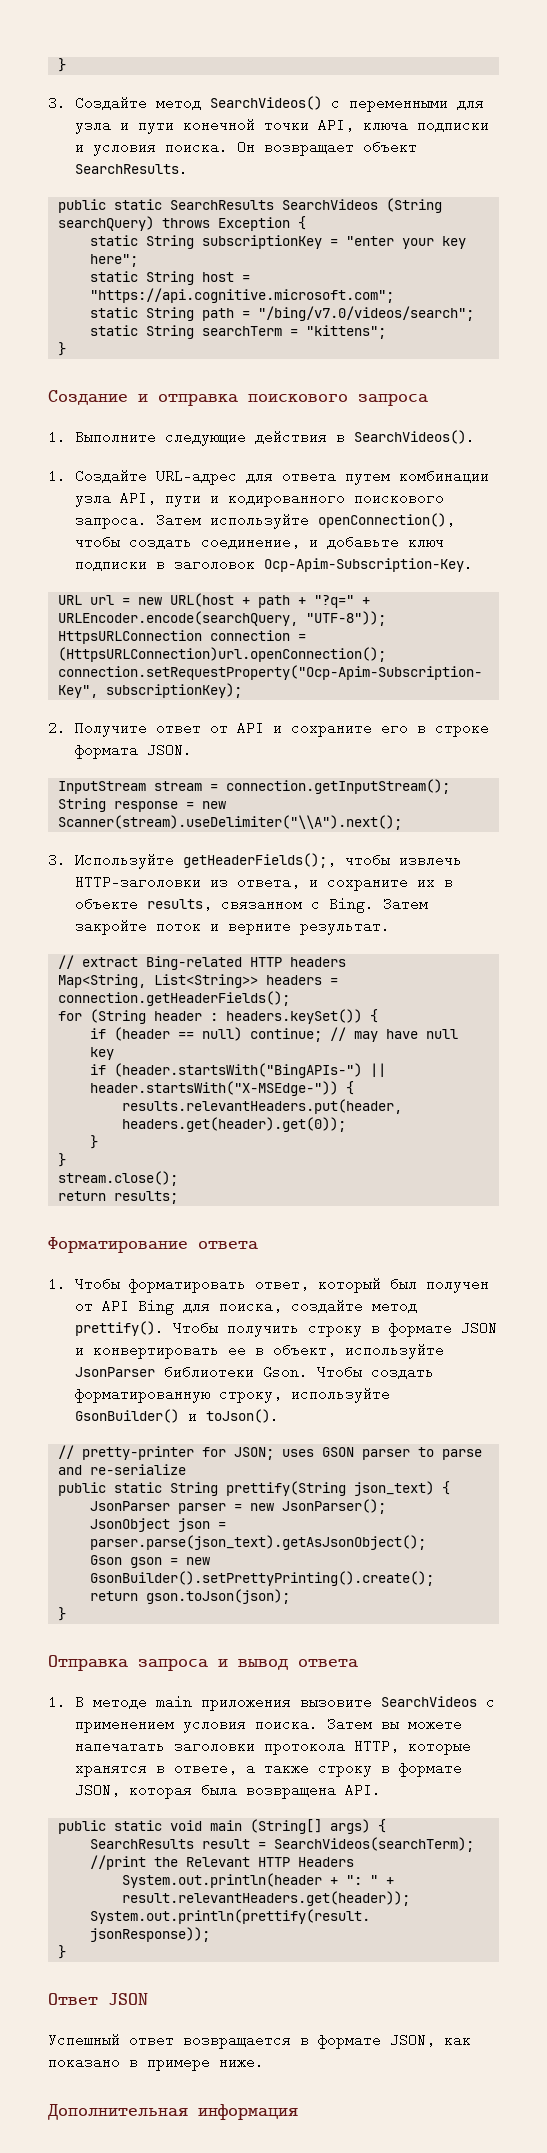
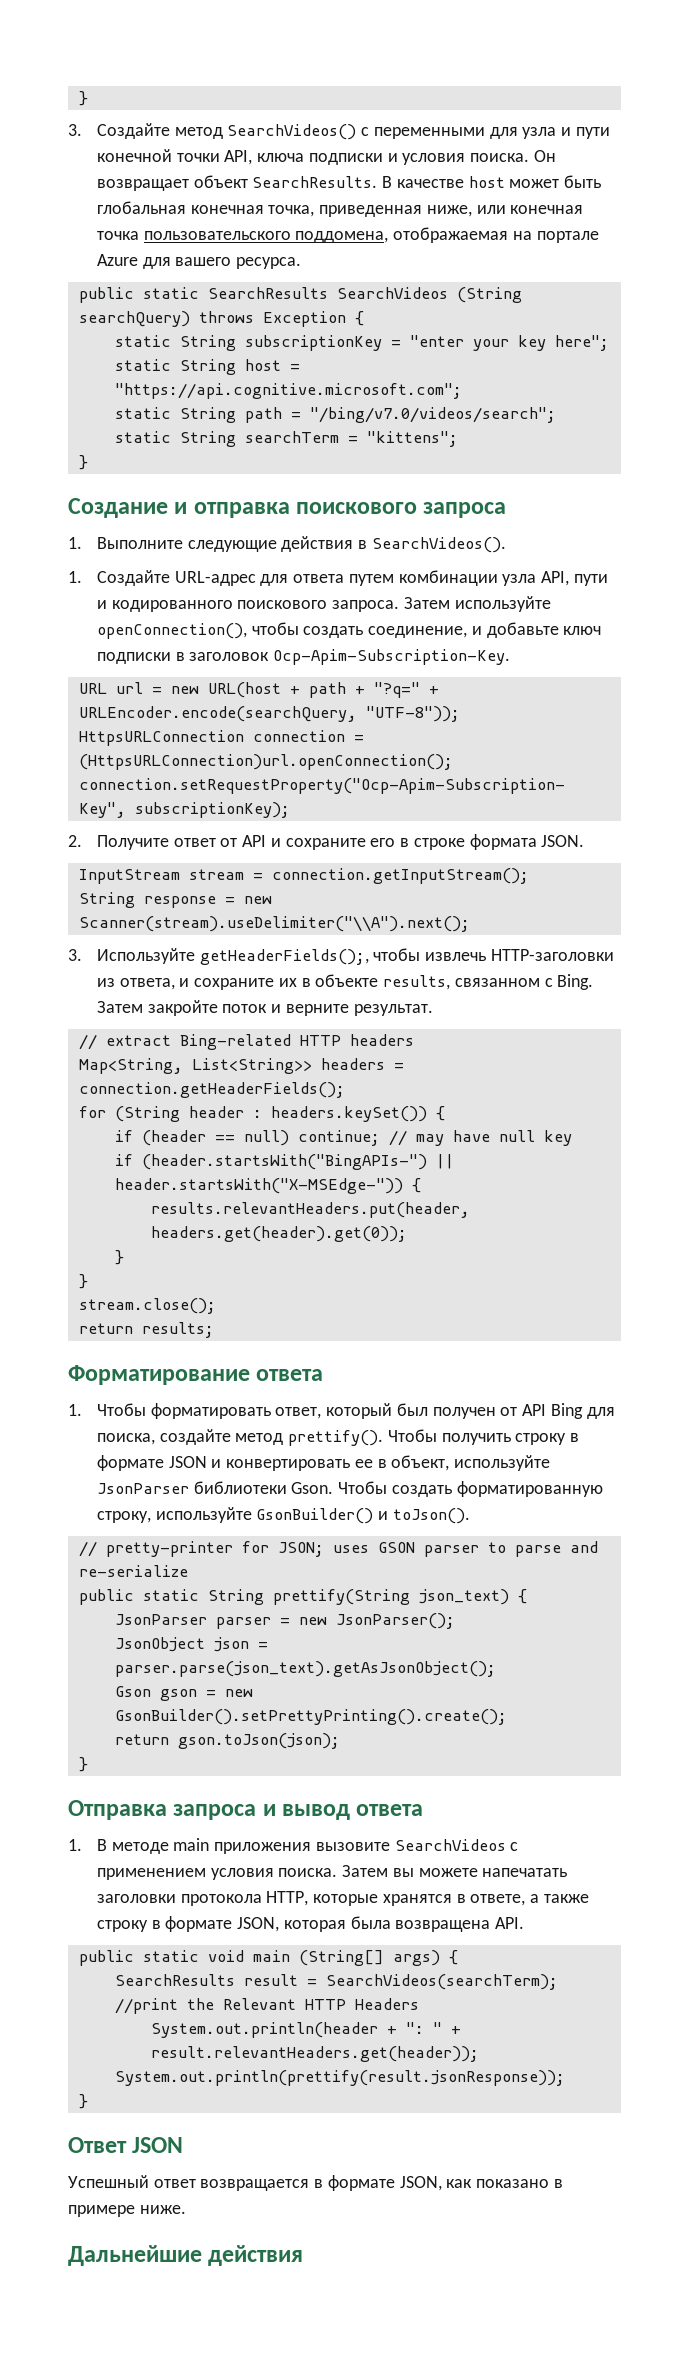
(188, 169) none -> [382,175,602,188] [96,201,584,217] [96,227,599,243] [96,254,302,269] В качестве host может быть глобальная конечная точка, приведенная ниже, или конечная точка пользовательского поддомена, отображаемая на портале Azure для вашего ресурса.
[48,2104,298,2120] Дополнительная информация -> [68,2245,304,2266] Дальнейшие действия

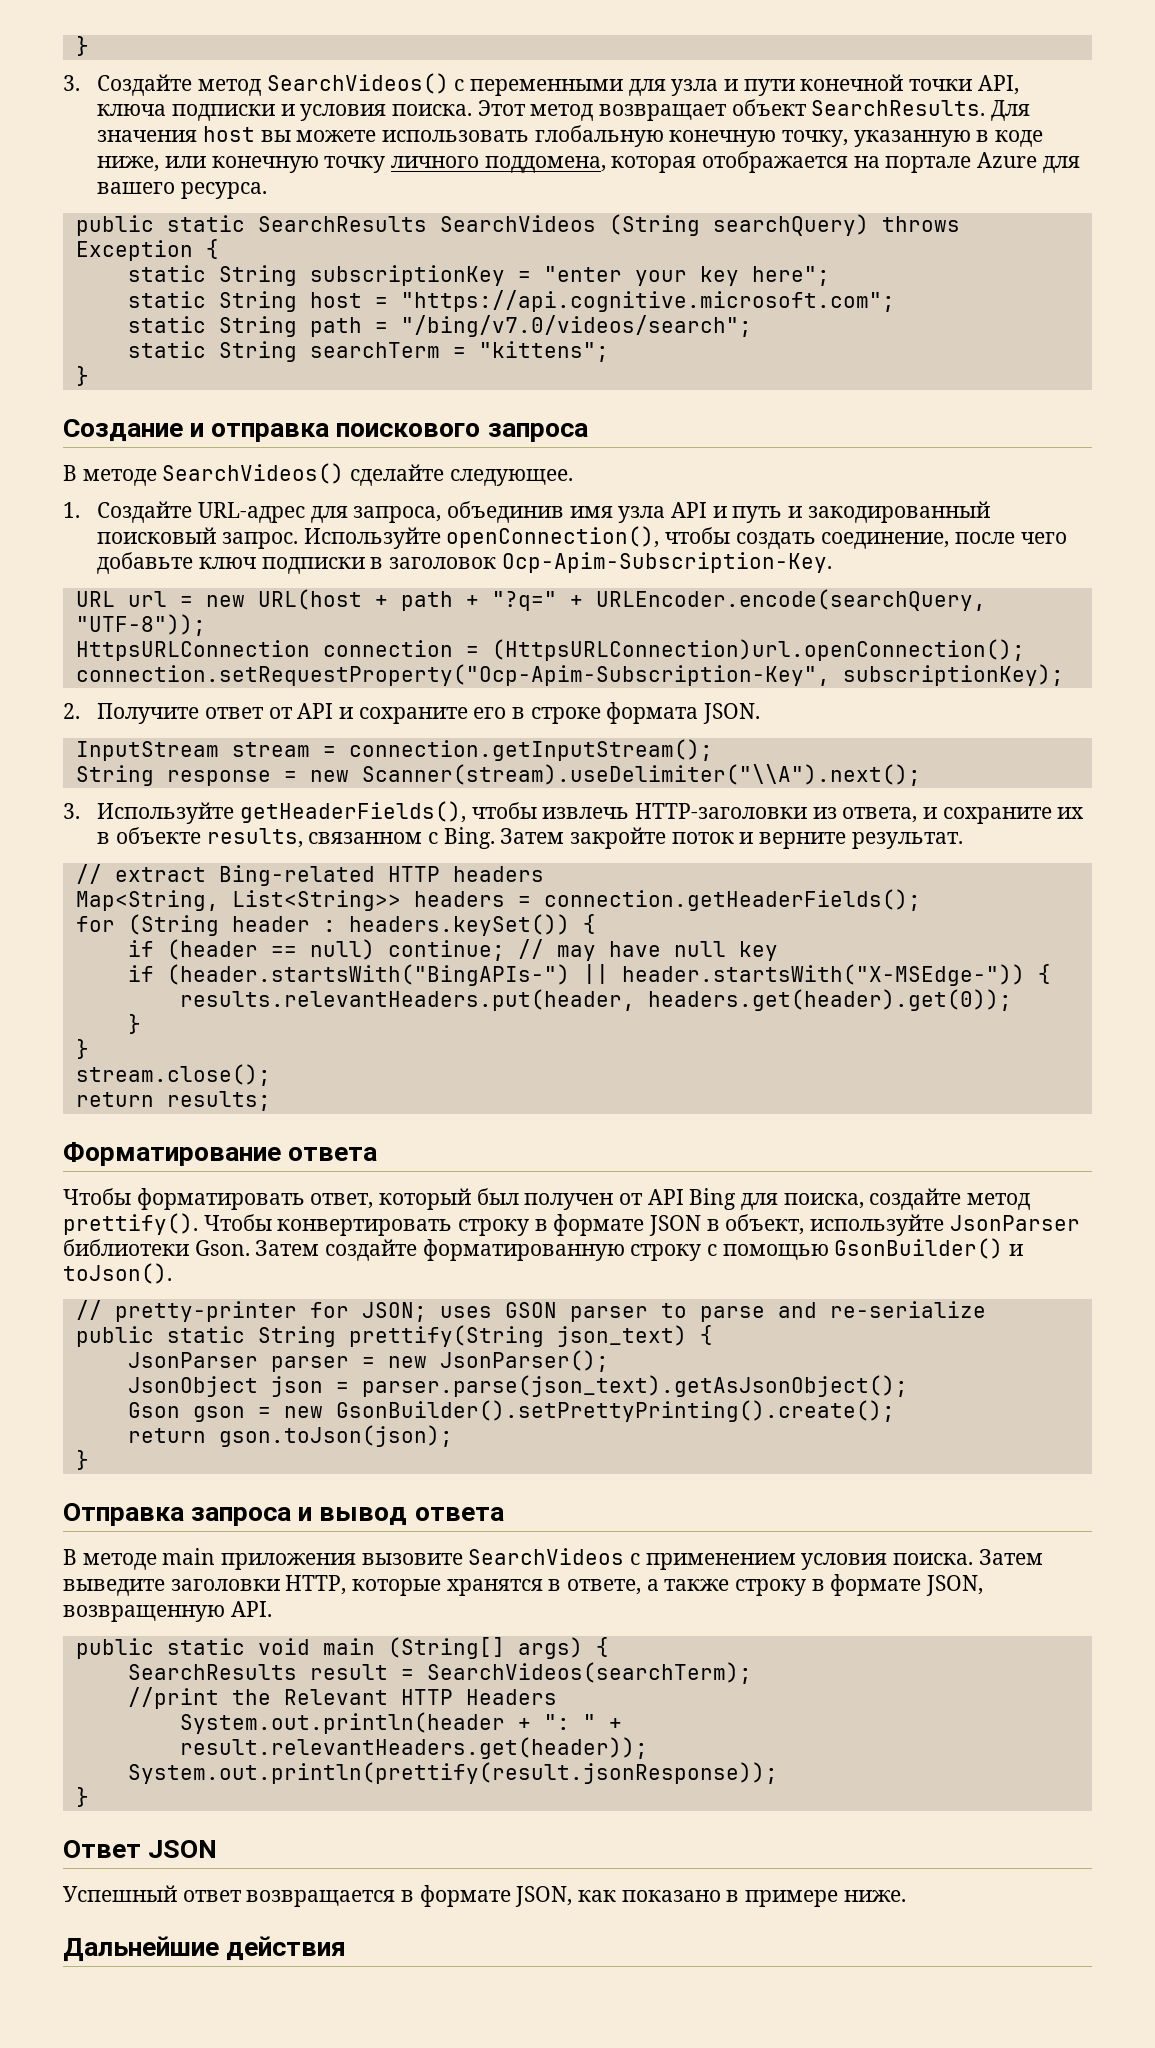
[533,150,556,162] Он -> [477,100,594,121] Этот метод
[382,175,602,188] [96,201,584,217] [96,227,509,243] В качестве host может быть глобальная конечная точка, приведенная ниже, или конечная точка пользовательского поддомена, отображаемая -> [991,100,1031,121] [97,125,1044,147] [97,151,849,173] Для значения host вы можете использовать глобальную конечную точку, указанную в коде ниже, или конечную точку личного поддомена, которая отображается
[68,536,506,553] [68,570,608,586] [96,596,551,612] 1. Выполните следующие действия в SearchVideos(). // 1. Создайте URL-адрес для ответа путем комбинации узла API, пути и кодированного поискового запроса. Затем используйте -> [63,463,573,486] [63,501,990,523] [97,527,441,549] В методе SearchVideos() сделайте следующее. // 1. Создайте URL-адрес для запроса, объединив имя узла API и путь и закодированный поисковый запрос. Используйте
[471,626,482,635] и -> [955,532,1067,544] после чего
[199,949,369,965] getHeaderFields();, -> [240,801,467,823] getHeaderFields(),
[68,1404,82,1416] 1. -> (378, 1154) none
[441,1433,511,1445] получить -> [277,1219,453,1236] конвертировать
[211,1459,373,1471] и конвертировать ее -> (702, 1225) none
[338,1481,603,1497] [96,1507,252,1523] Чтобы создать форматированную строку, используйте -> [255,1239,829,1261] Затем создайте форматированную строку с помощью
[68,1839,82,1851] 1. -> (504, 1514) none
[392,1868,568,1877] [96,1894,262,1906] вы можете напечатать заголовки протокола -> [63,1579,280,1596] выведите заголовки
[283,1916,491,1932] которая была возвращена -> [63,1605,225,1622] возвращенную

